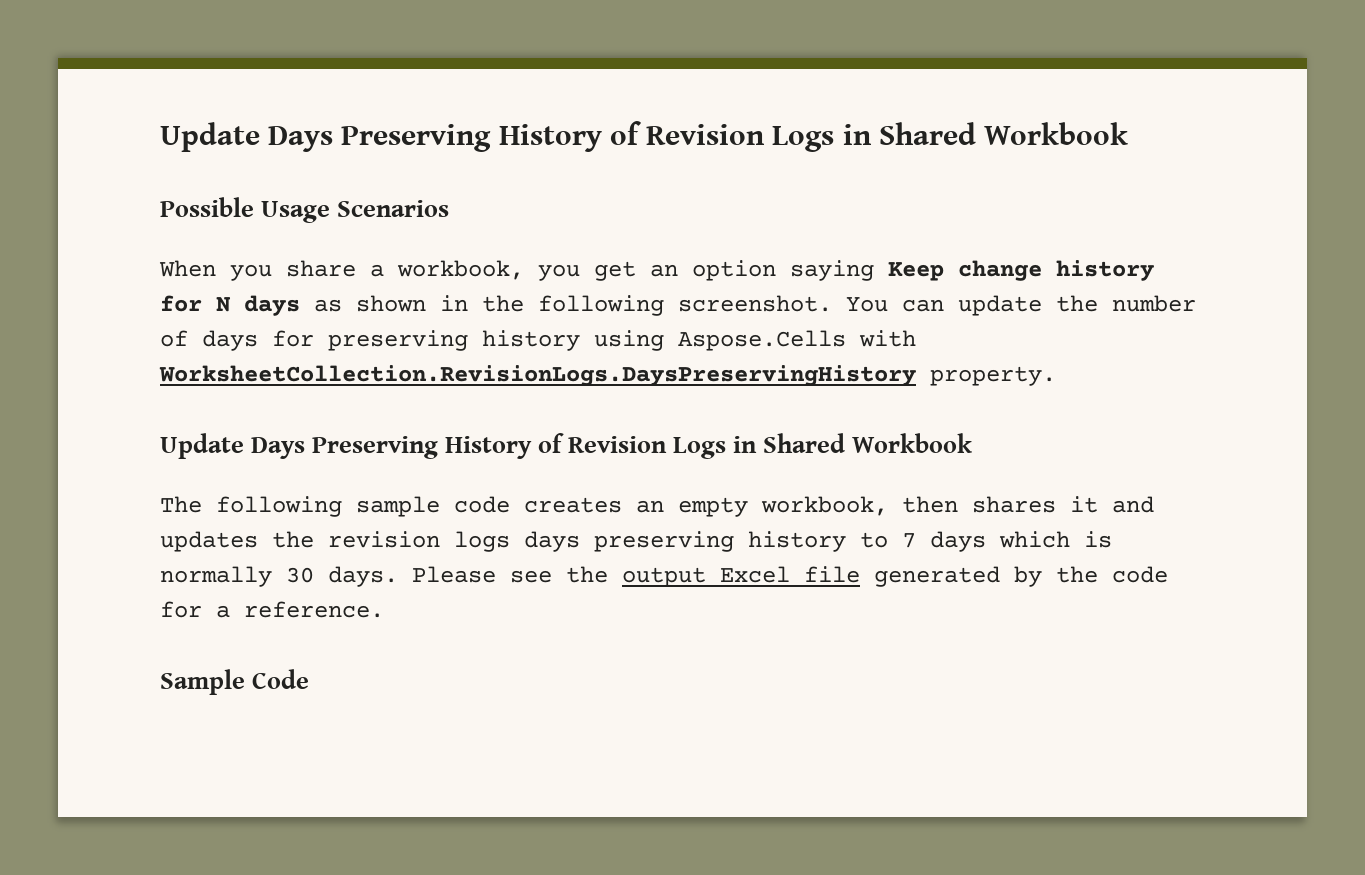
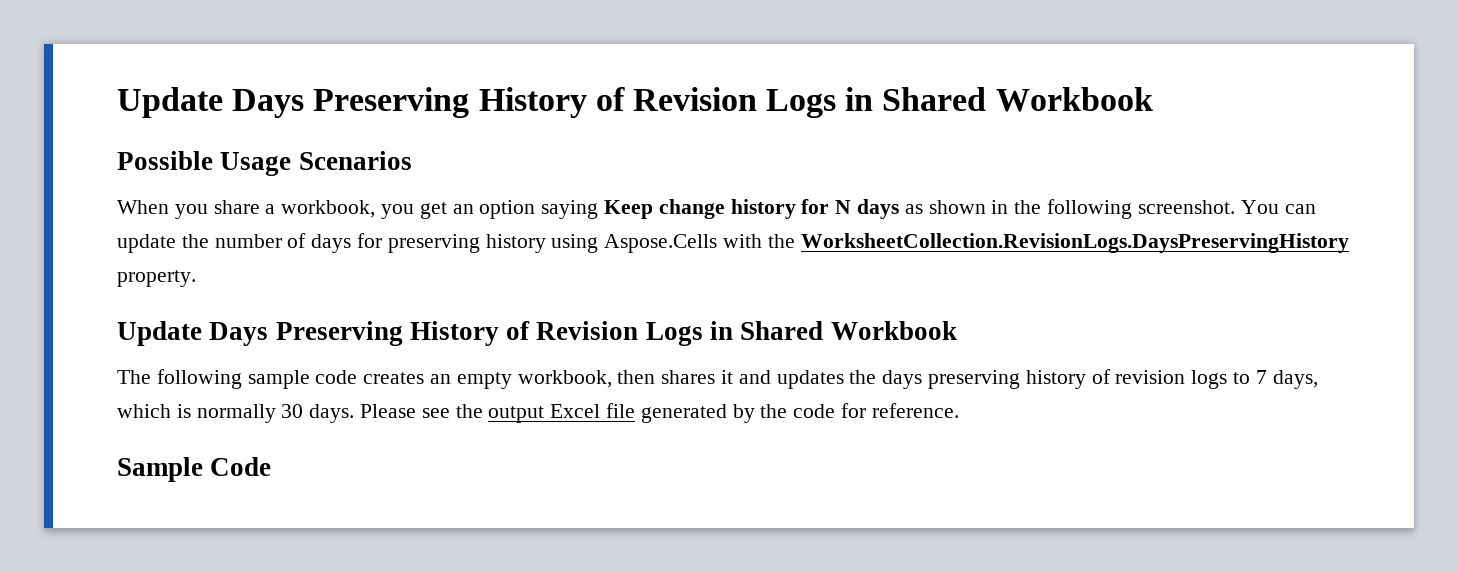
(916, 338) none -> [767,234,795,248] the
[328,531,510,552] revision logs -> (877, 377) none
(846, 541) none -> [1091,369,1228,389] of revision logs
[930,531,986,552] days -> [1272,370,1318,389] days,
[216,605,230,618] a -> (867, 410) none

